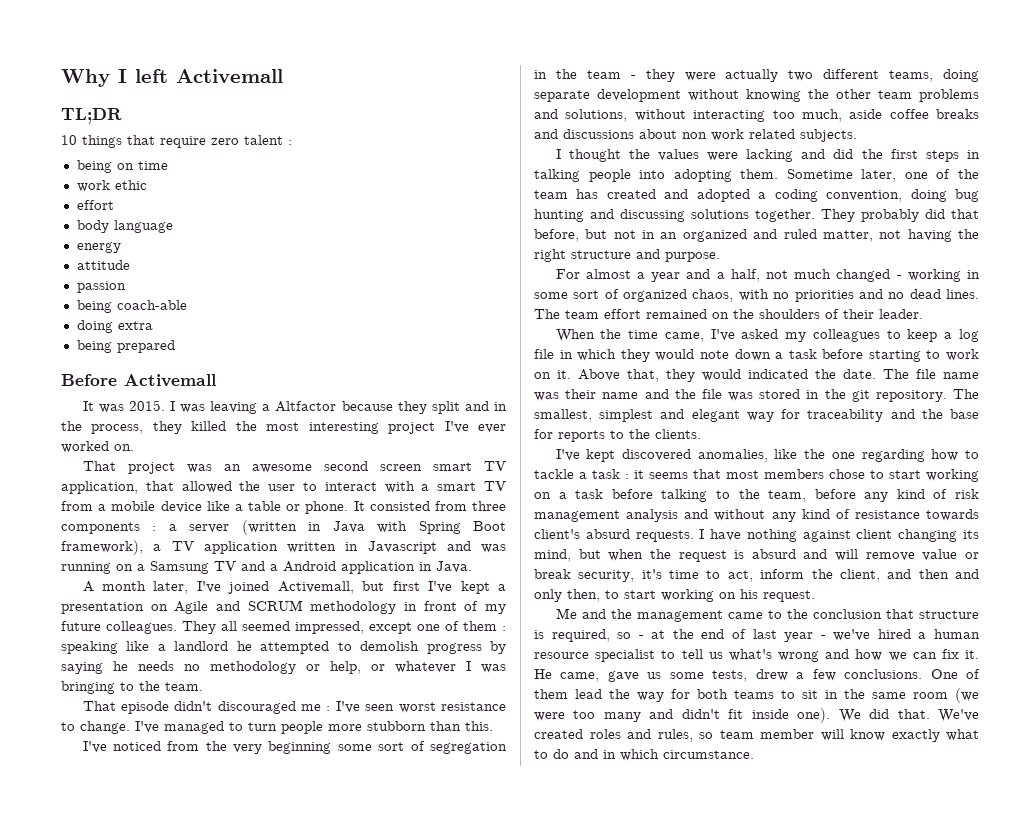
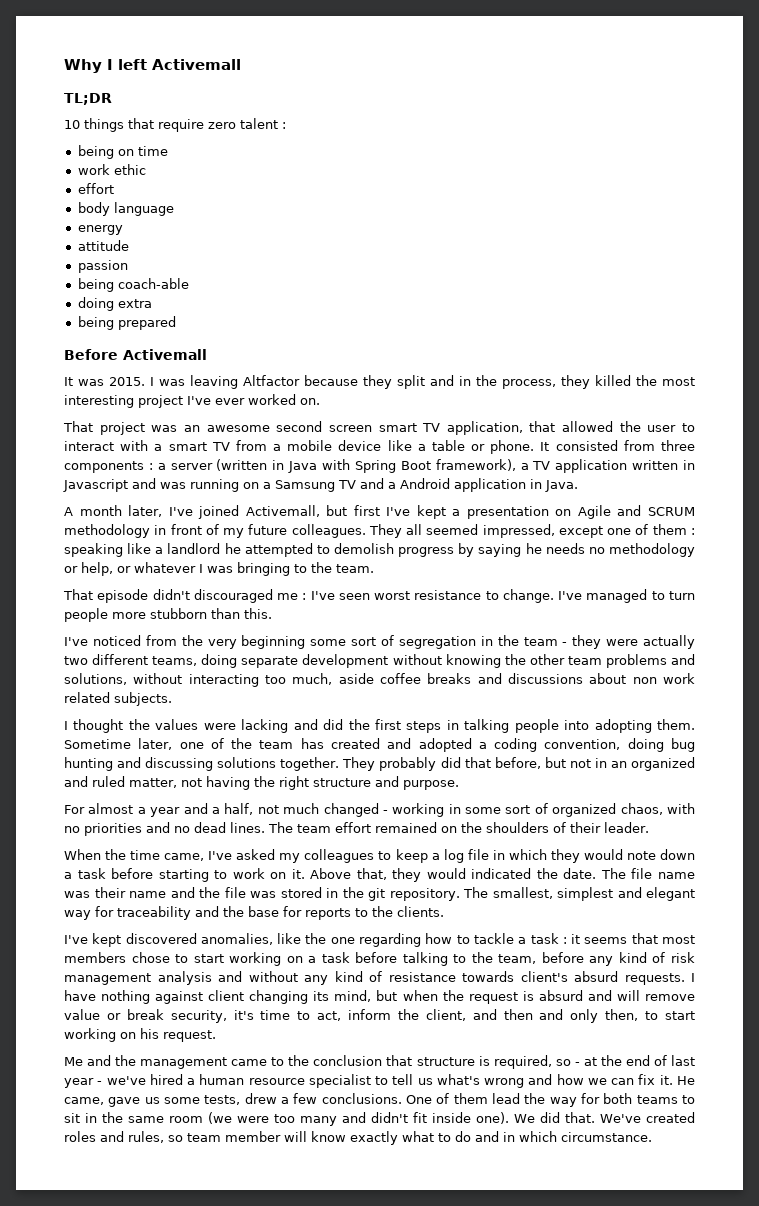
[262,404,271,411] a -> (238, 382) none

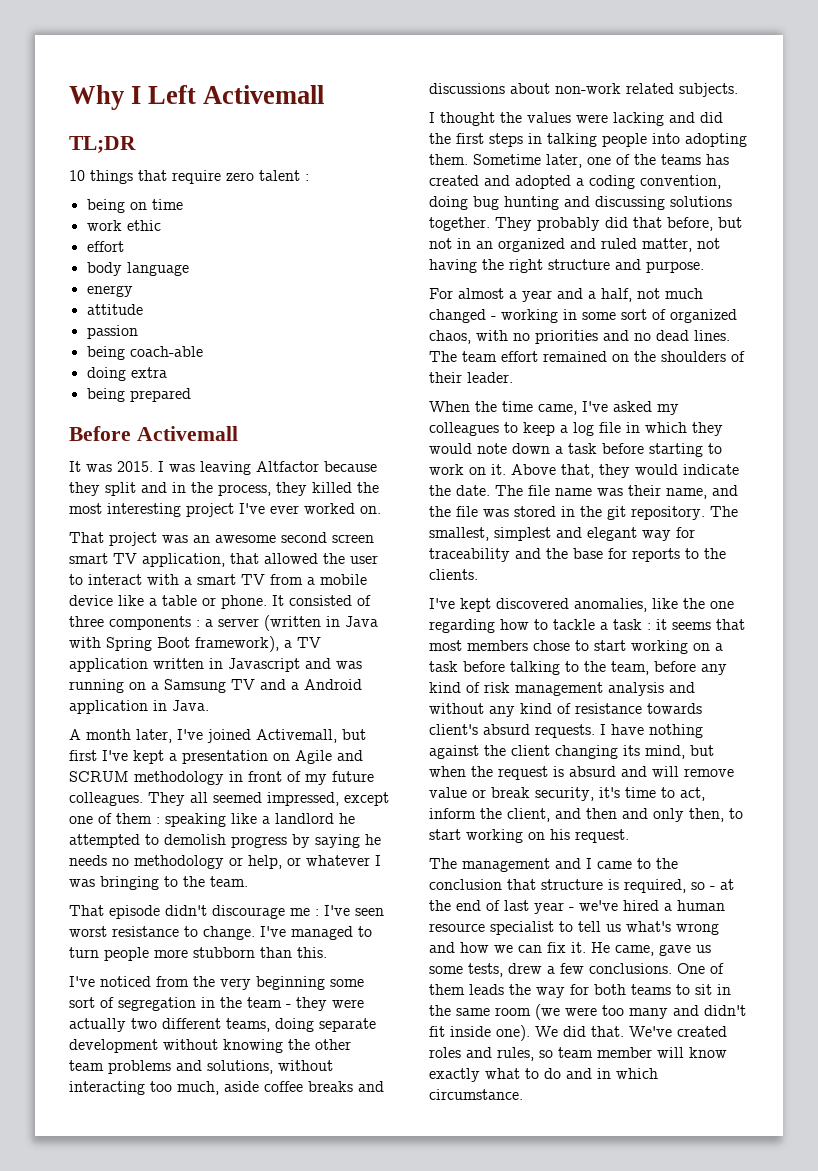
[118,59,147,70] left -> [148,85,197,104] Left
[623,440,655,451] from -> [357,595,371,606] of
[193,589,273,603] discouraged -> [212,905,285,919] discourage
[632,673,696,684] non work -> [555,83,621,94] non-work
[259,740,294,749] team -> [661,154,701,165] teams
[471,868,532,879] indicated -> [683,464,739,475] indicate
[129,891,167,898] name -> [666,488,707,499] name,
(204, 997) none -> [484,745,506,756] the
[64,1055,228,1069] Me and the management -> [429,858,592,872] The management and I
[491,1093,520,1104] lead -> [469,984,504,995] leads

